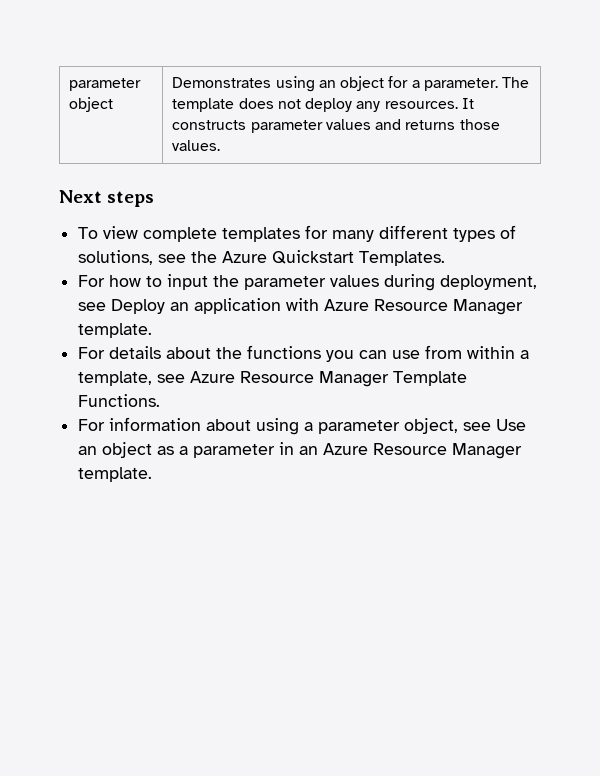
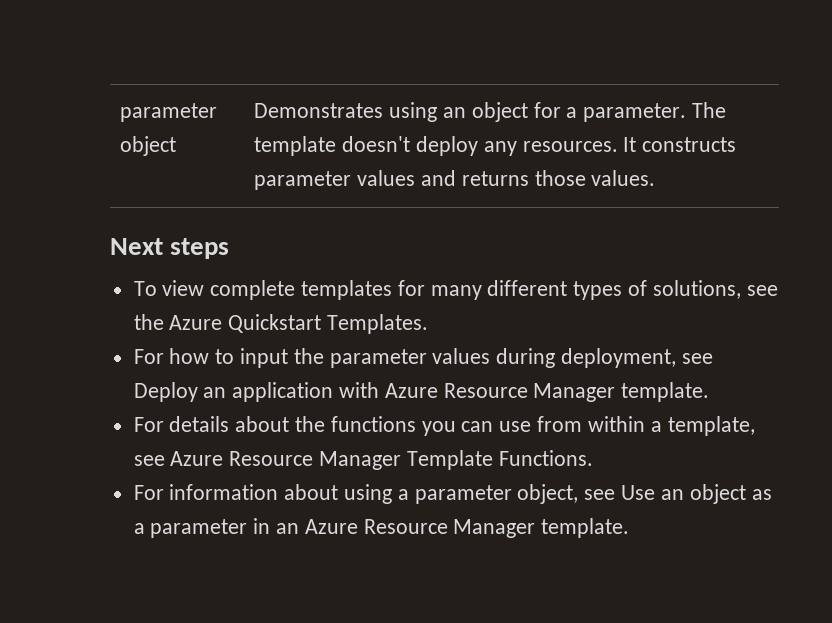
[238,98,301,109] does not -> [342,136,411,152] doesn't

